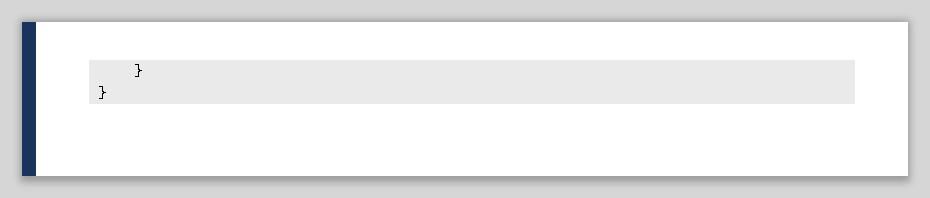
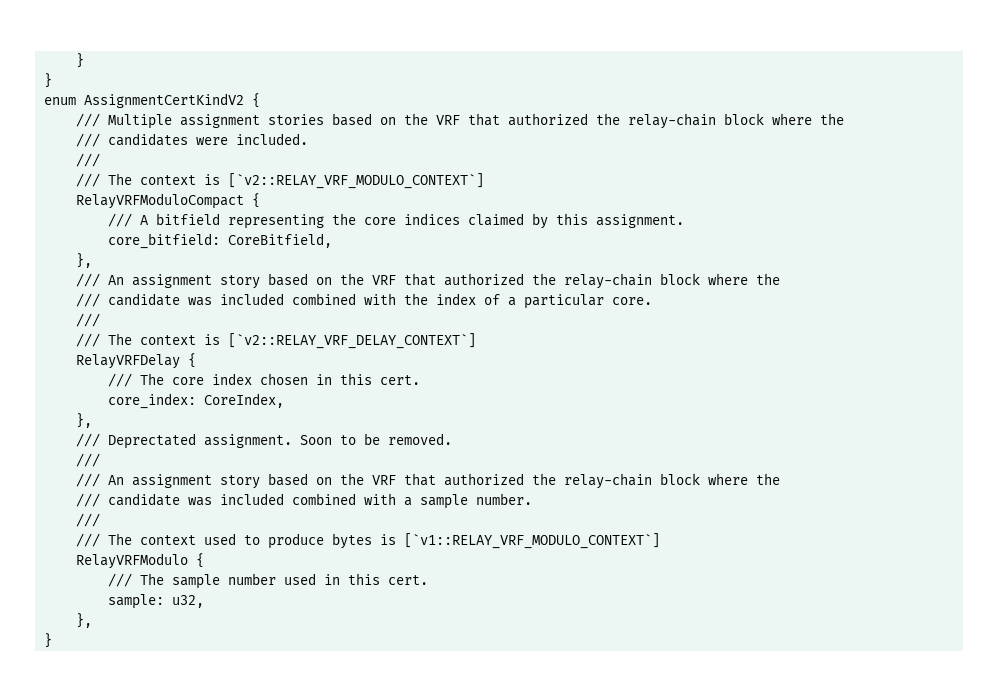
(109, 93) none -> [44,93,261,108] [76,113,845,129] [76,133,309,147] [76,153,101,167] [76,173,485,189] [76,193,261,209] [108,213,685,229] [108,233,333,249] [76,253,93,268] [76,273,781,289] [76,293,653,309] [76,313,101,327] [76,333,477,349] [76,353,197,369] [108,373,421,387] [108,393,285,409] [76,413,93,428] [76,433,453,449] [76,453,101,467] [76,473,781,489] [76,493,533,509] [76,513,101,527] [76,533,661,549] [76,553,205,569] [108,573,429,589] [108,594,205,609] [76,613,93,628] [44,633,53,648] // enum AssignmentCertKindV2 { // /// Multiple assignment stories based on the VRF that authorized the relay-chain block where the // /// candidates were included. // /// // /// The context is [`v2::RELAY_VRF_MODULO_CONTEXT`] // RelayVRFModuloCompact { // /// A bitfield representing the core indices claimed by this assignment. // core_bitfield: CoreBitfield, // }, // /// An assignment story based on the VRF that authorized the relay-chain block where the // /// candidate was included combined with the index of a particular core. // /// // /// The context is [`v2::RELAY_VRF_DELAY_CONTEXT`] // RelayVRFDelay { // /// The core index chosen in this cert. // core_index: CoreIndex, // }, // /// Deprectated assignment. Soon to be removed. // /// // /// An assignment story based on the VRF that authorized the relay-chain block where the // /// candidate was included combined with a sample number. // /// // /// The context used to produce bytes is [`v1::RELAY_VRF_MODULO_CONTEXT`] // RelayVRFModulo { // /// The sample number used in this cert. // sample: u32, // }, // }

